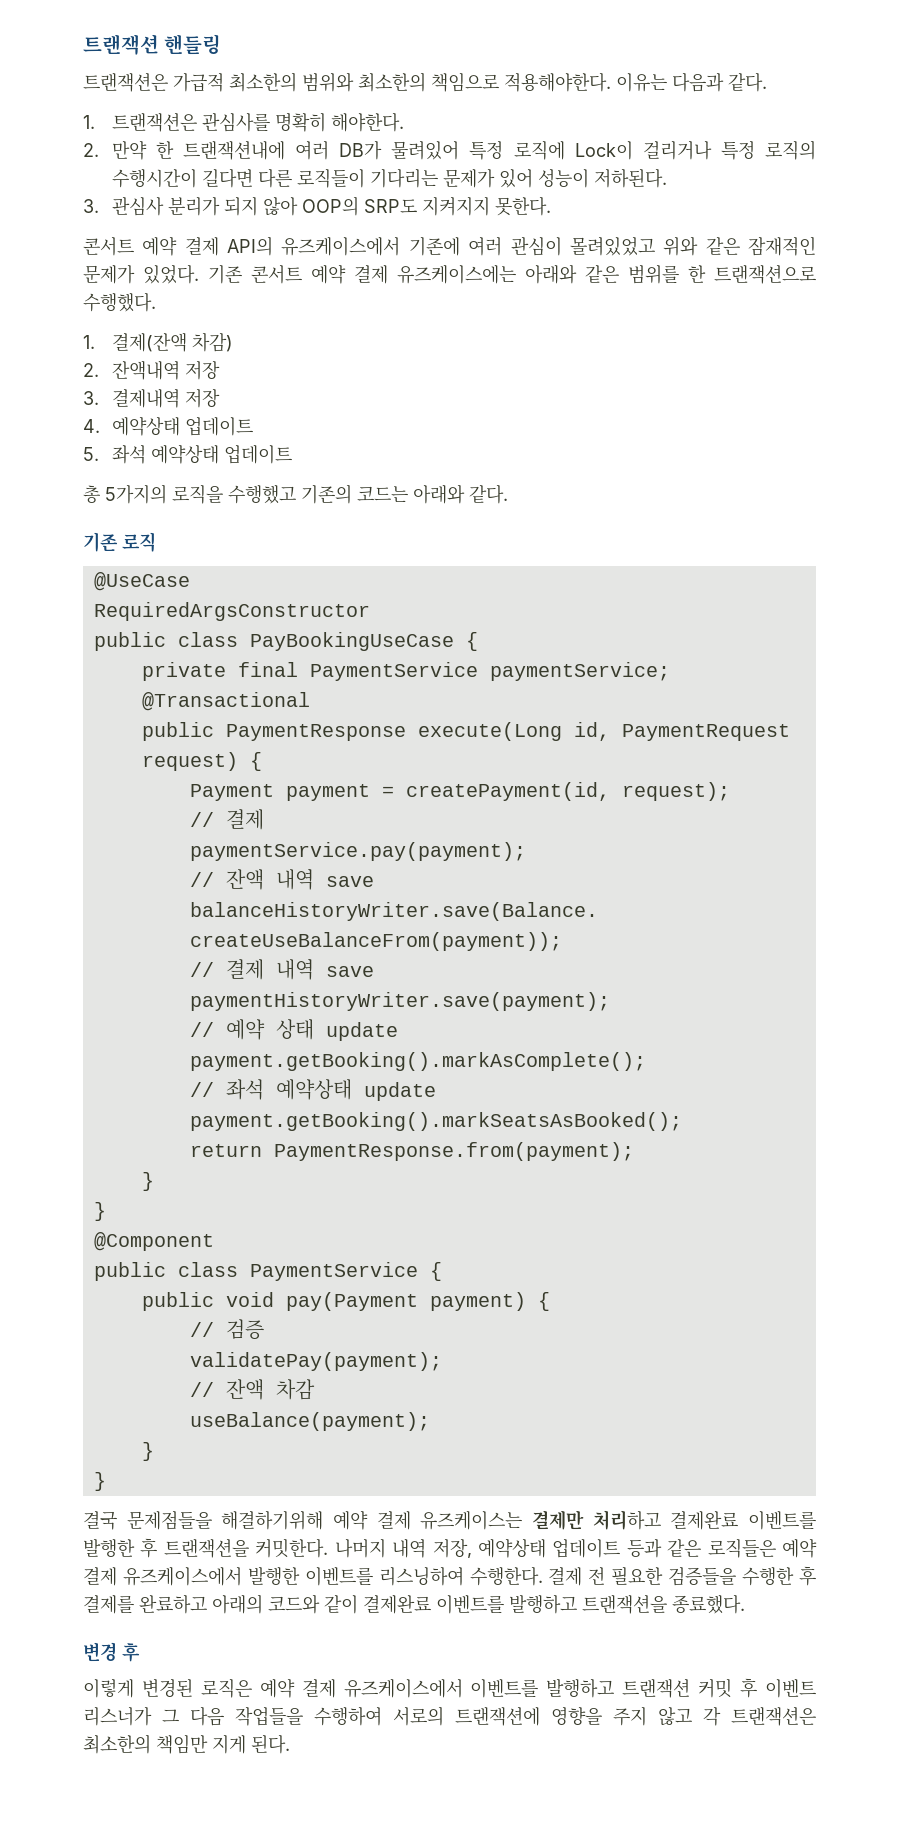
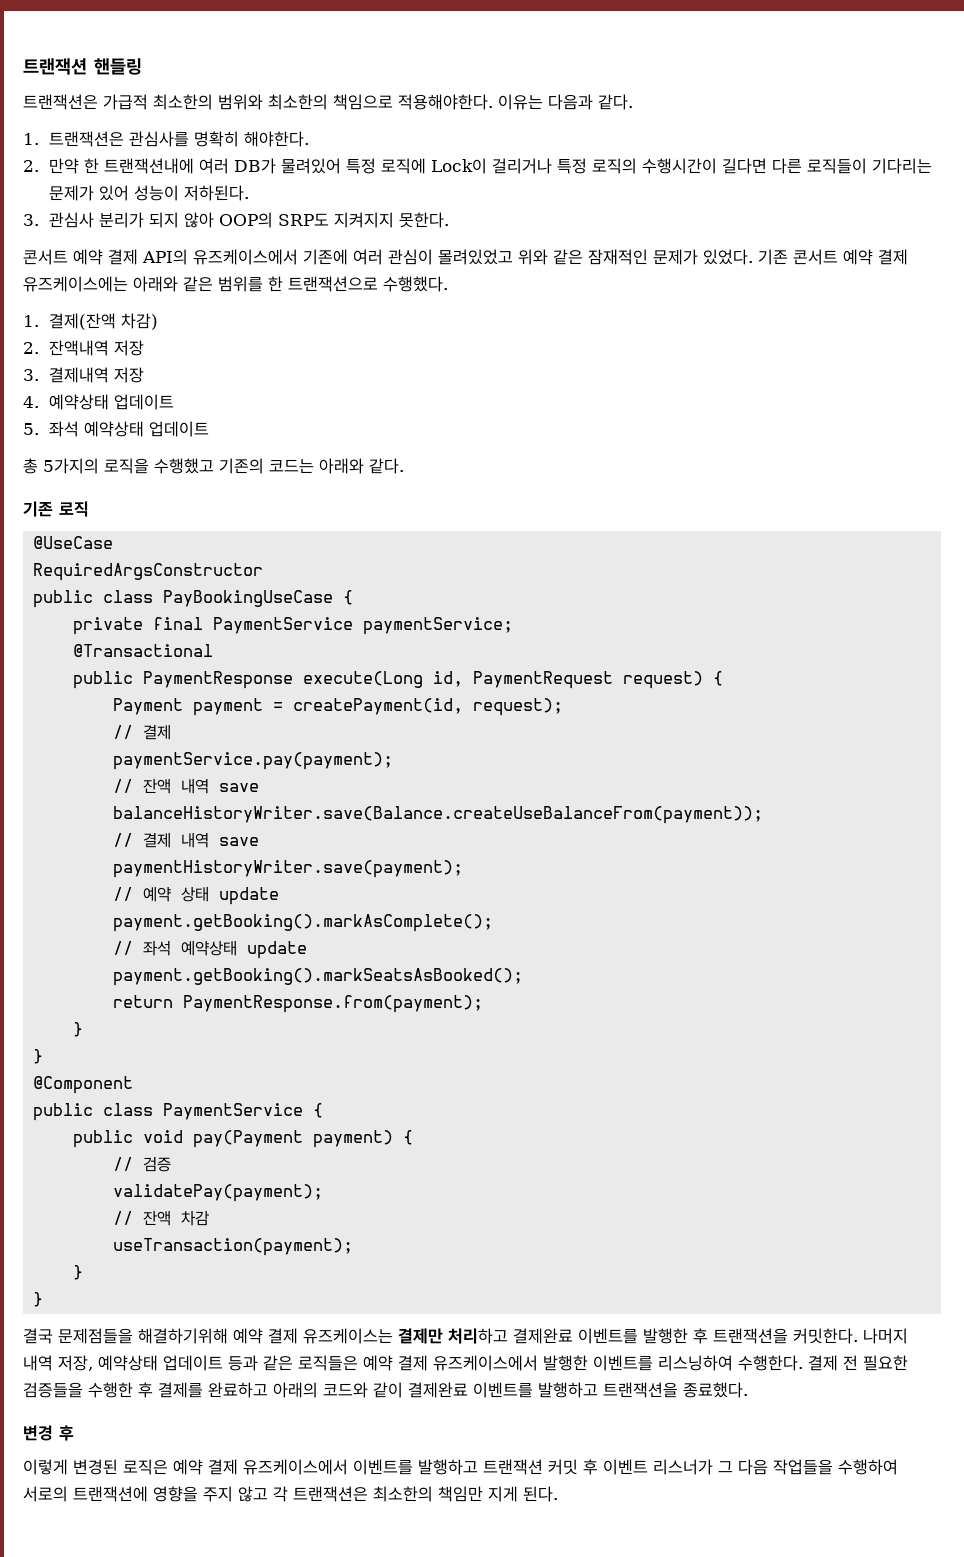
[189,1412,430,1431] useBalance(payment); -> [113,1238,354,1256] useTransaction(payment);

